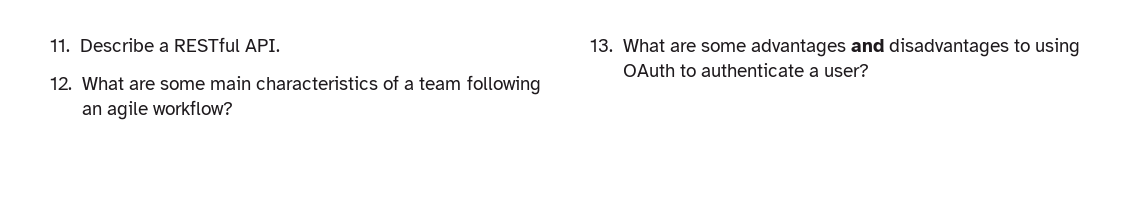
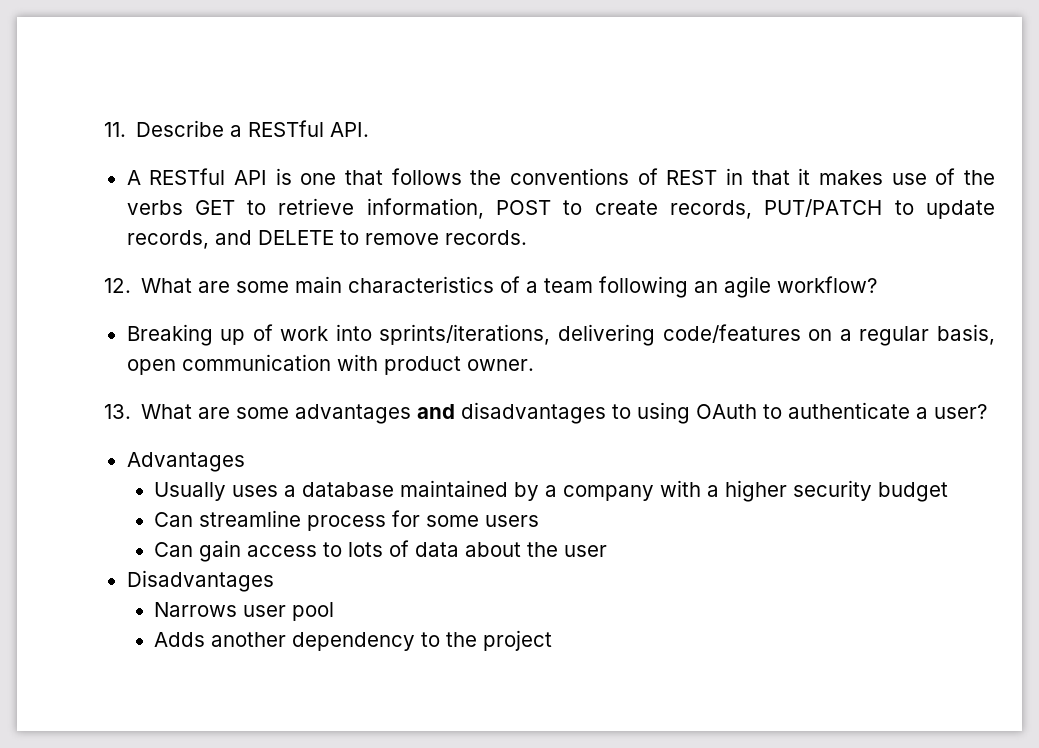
(280, 45) none -> [126,168,995,185] [126,198,996,219] [126,230,527,249] // A RESTful API is one that follows the conventions of REST in that it makes use of the verbs GET to retrieve information, POST to create records, PUT/PATCH to update records, and DELETE to remove records.
(233, 107) none -> [126,324,996,346] [126,354,534,375] // Breaking up of work into sprints/iterations, delivering code/features on a regular basis, open communication with product owner.
(870, 70) none -> [126,452,245,472] [153,480,948,502] [153,510,539,531] [153,540,607,562] [126,570,274,592] [153,602,334,621] [153,630,552,651] // Advantages // Usually uses a database maintained by a company with a higher security budget // Can streamline process for some users // Can gain access to lots of data about the user // Disadvantages // Narrows user pool // Adds another dependency to the project

